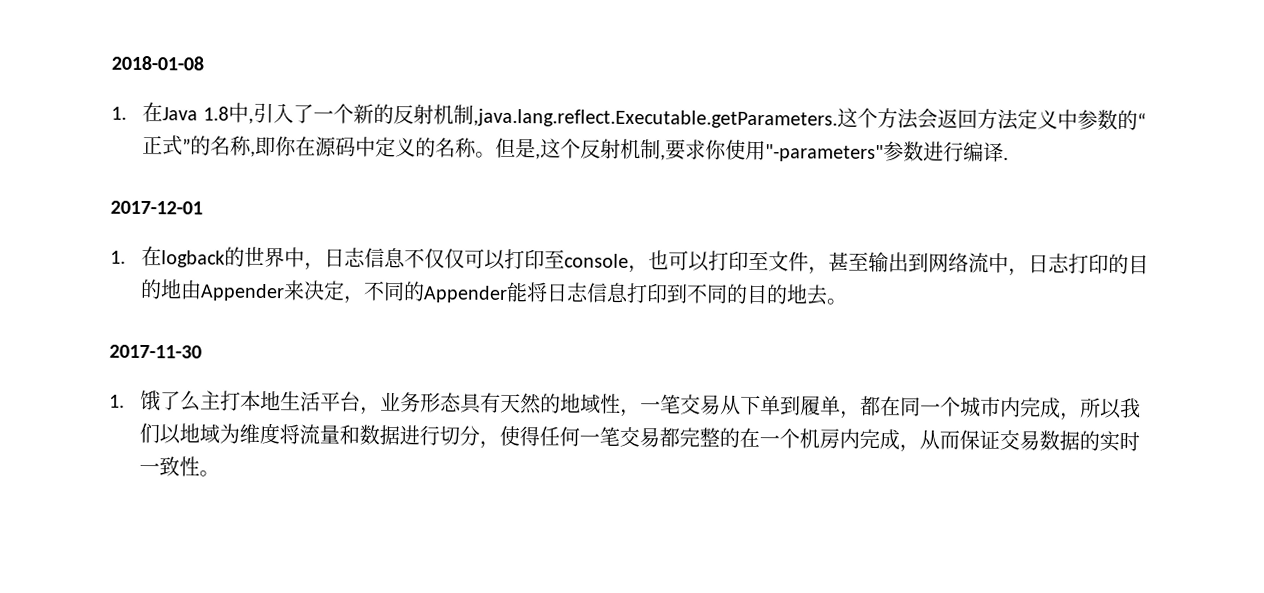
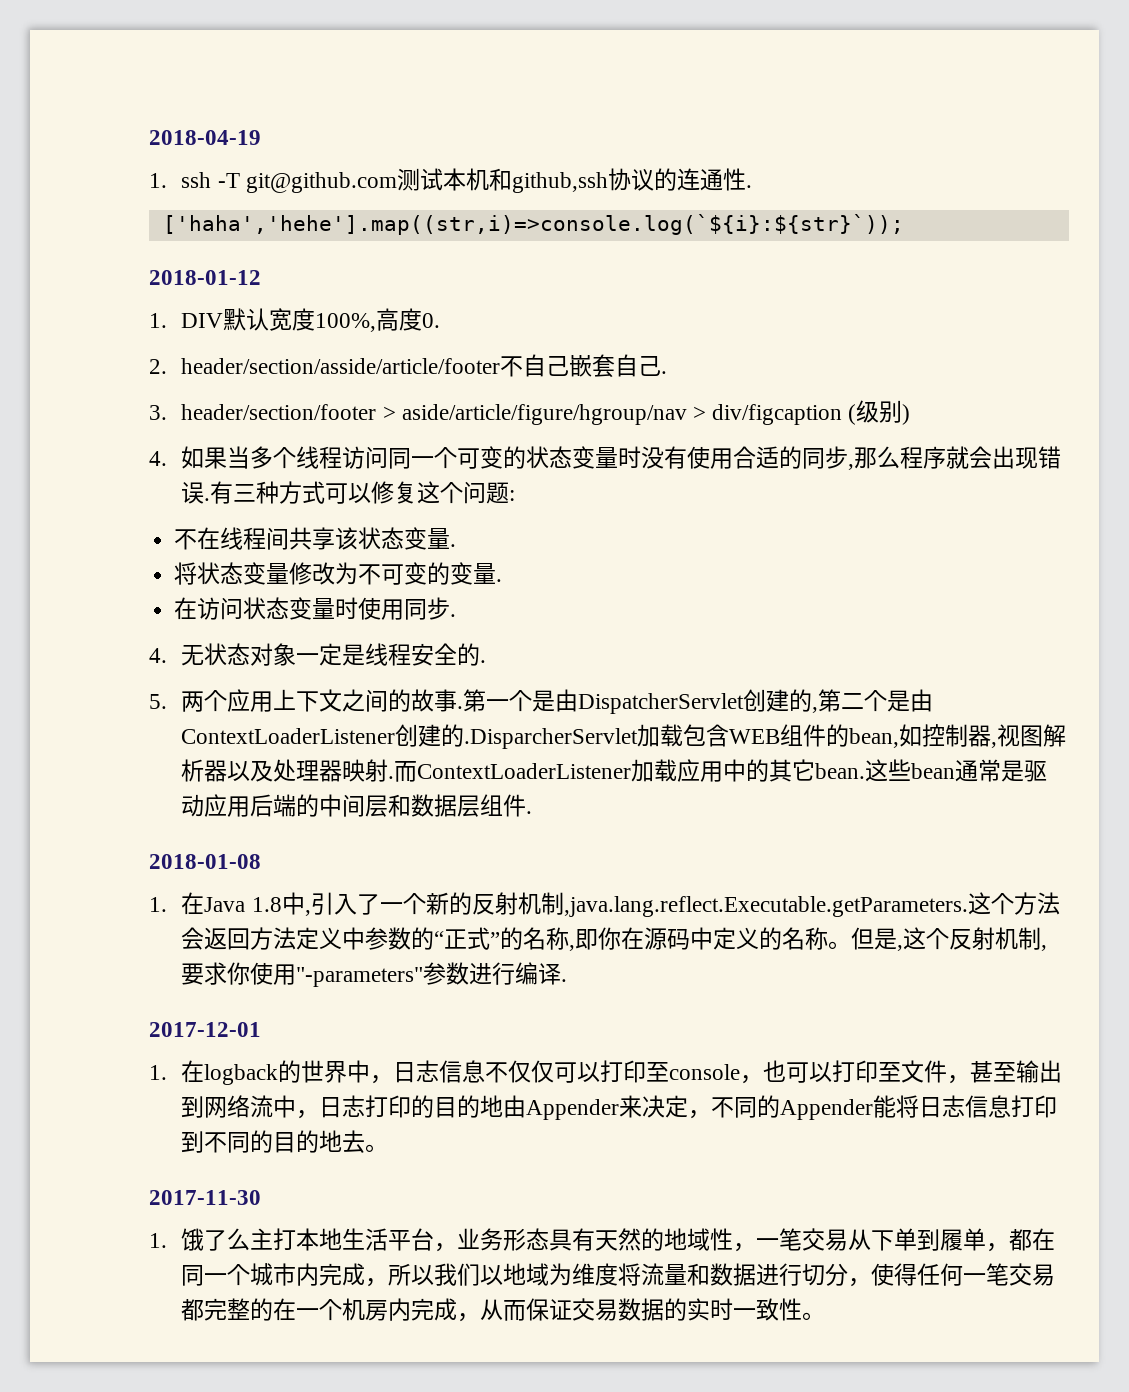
(111, 63) none -> [149,130,261,145] [149,168,752,193] [162,214,904,235] [149,270,261,285] [149,308,441,332] [149,354,668,377] [149,400,911,425] [149,446,1062,470] [181,481,516,504] [174,527,457,550] [174,562,503,585] [174,597,457,620] [149,643,487,666] [149,689,934,714] [181,724,1067,749] [181,759,1048,782] [181,794,533,817] 2018-04-19 // 1. ssh -T git@github.com测试本机和github,ssh协议的连通性. // ['haha','hehe'].map((str,i)=>console.log(`${i}:${str}`)); // 2018-01-12 // 1. DIV默认宽度100%,高度0. // 2. header/section/asside/article/footer不自己嵌套自己. // 3. header/section/footer > aside/article/figure/hgroup/nav > div/figcaption (级别) // 4.如果当多个线程访问同一个可变的状态变量时没有使用合适的同步,那么程序就会出现错误.有三种方式可以修复这个问题: // 不在线程间共享该状态变量. // 将状态变量修改为不可变的变量. // 在访问状态变量时使用同步. // 4.无状态对象一定是线程安全的. // 5.两个应用上下文之间的故事.第一个是由DispatcherServlet创建的,第二个是由ContextLoaderListener创建的.DisparcherServlet加载包含WEB组件的bean,如控制器,视图解析器以及处理器映射.而ContextLoaderListener加载应用中的其它bean.这些bean通常是驱动应用后端的中间层和数据层组件. //

